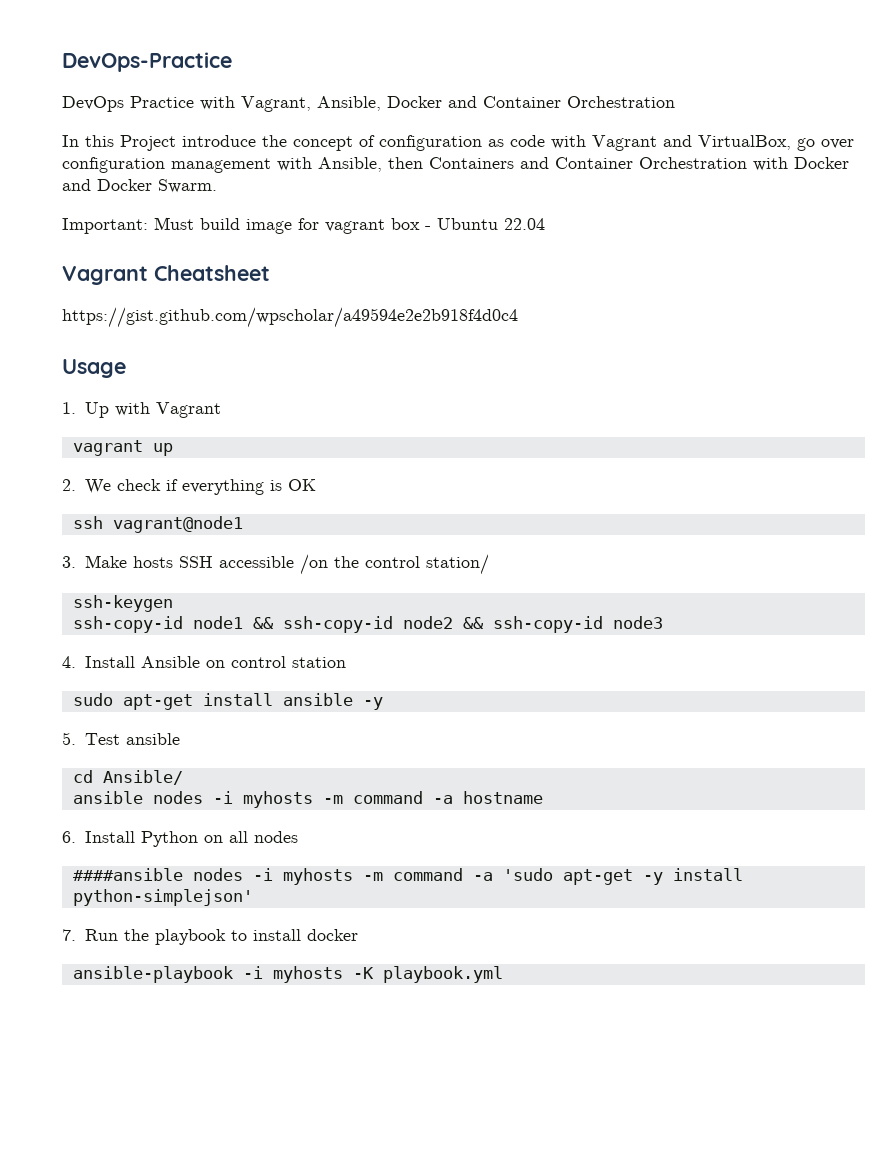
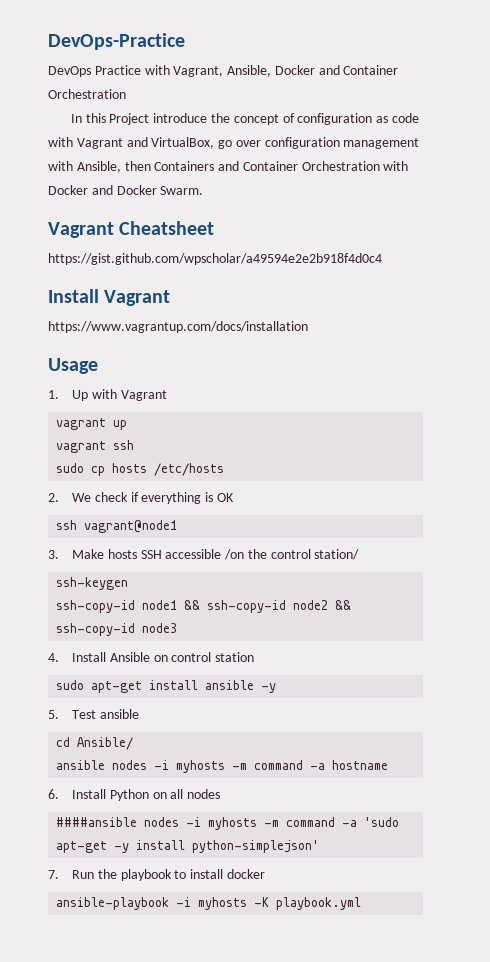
[62,217,545,234] // Important: Must build image for vagrant box - Ubuntu 22.04 -> (204, 190) none
(518, 317) none -> [48,289,171,306] [48,321,308,333] // Install Vagrant // https://www.vagrantup.com/docs/installation
(173, 449) none -> [56,440,135,453] [56,463,225,476] // vagrant ssh // sudo cp hosts /etc/hosts

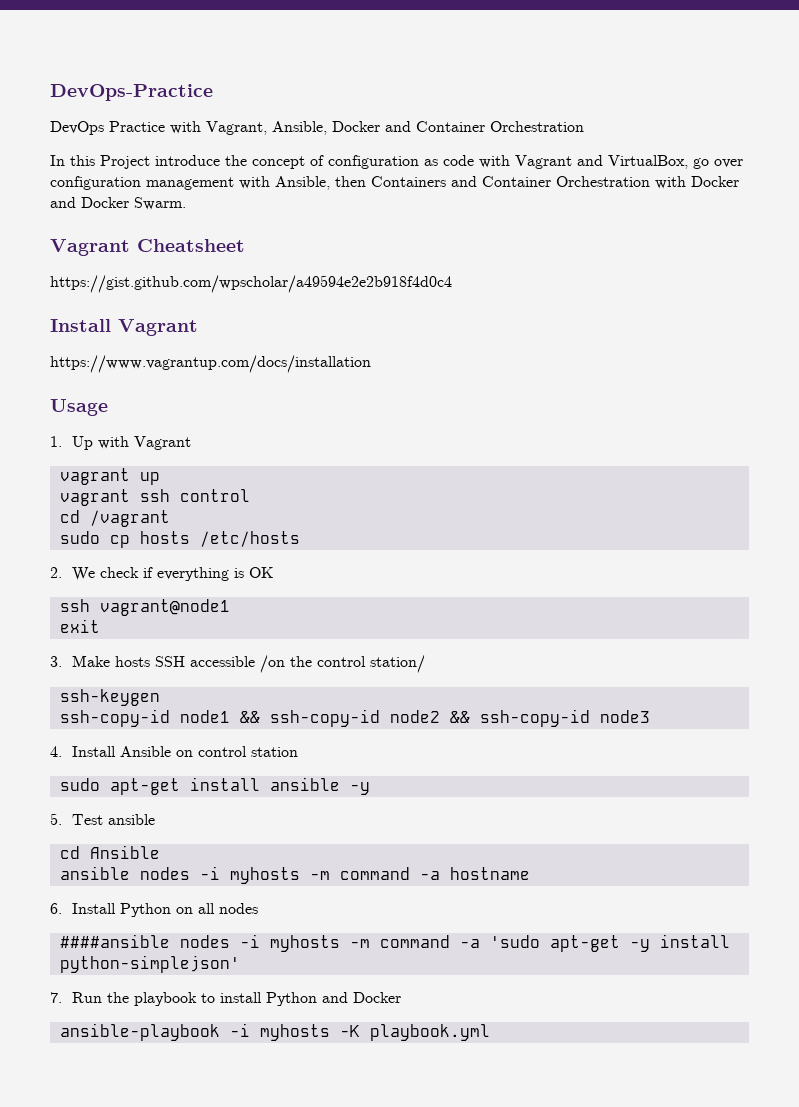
(135, 445) none -> [179,489,250,502] [59,510,170,527] control // cd /vagrant
(178, 526) none -> [59,619,100,633] // exit
[77,737,134,750] Ansible/ -> [89,845,160,859] Ansible
[226,869,265,879] docker -> [265,992,401,1006] Python and Docker

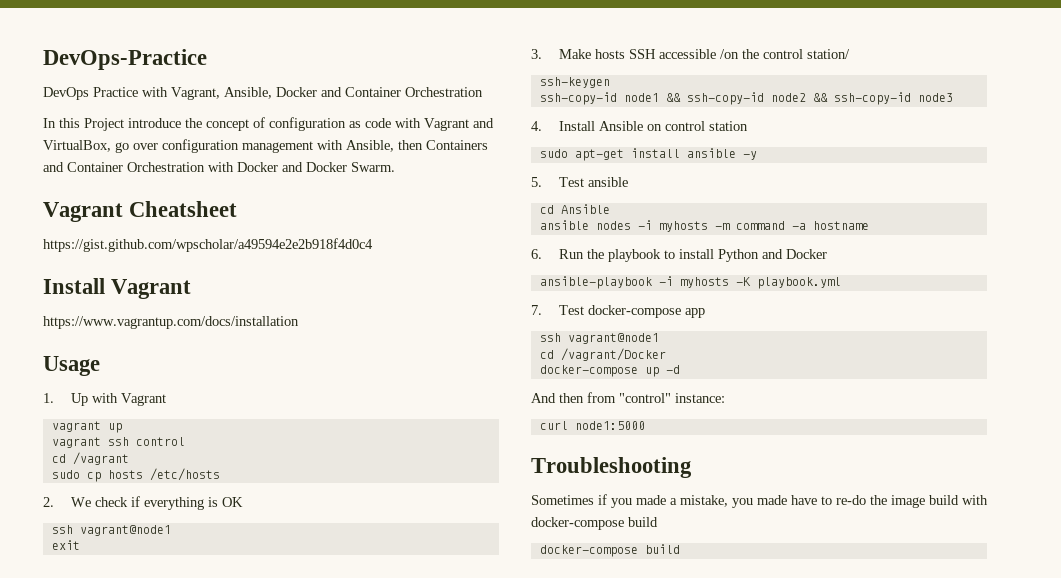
[71,903,258,917] [59,934,730,952] [59,955,240,973] [50,992,62,1003] Install Python on all nodes // ####ansible nodes -i myhosts -m command -a 'sudo apt-get -y install python-simplejson' // 7. -> (542, 254) none
(490, 1032) none -> [531,305,705,318] [539,333,659,344] [539,348,666,361] [539,365,680,377] [531,392,725,403] [539,421,645,430] [531,457,692,478] [531,494,988,508] [531,517,658,530] [539,544,680,557] // 7. Test docker-compose app // ssh vagrant@node1 // cd /vagrant/Docker // docker-compose up -d // And then from "control" instance: // curl node1:5000 // Troubleshooting // Sometimes if you made a mistake, you made have to re-do the image build with docker-compose build // docker-compose build

